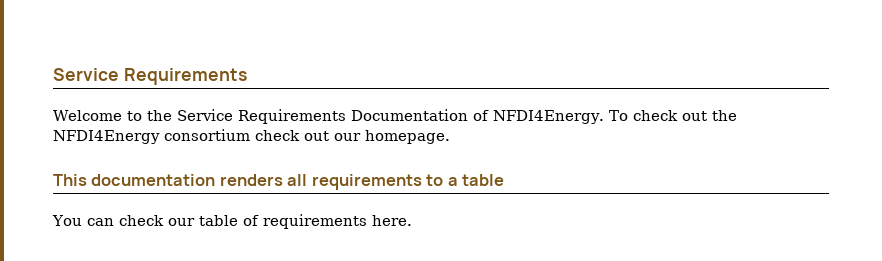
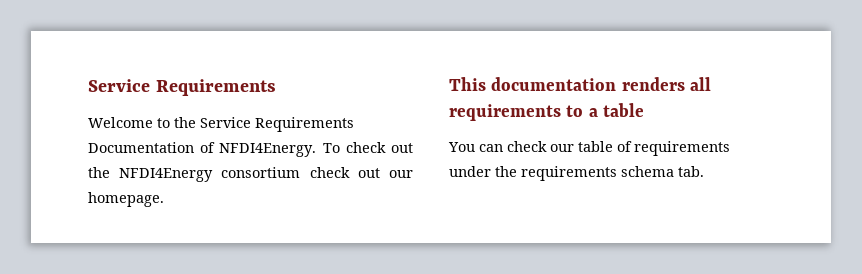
[371,215,412,226] here. -> [449,166,704,181] under the requirements schema tab.

